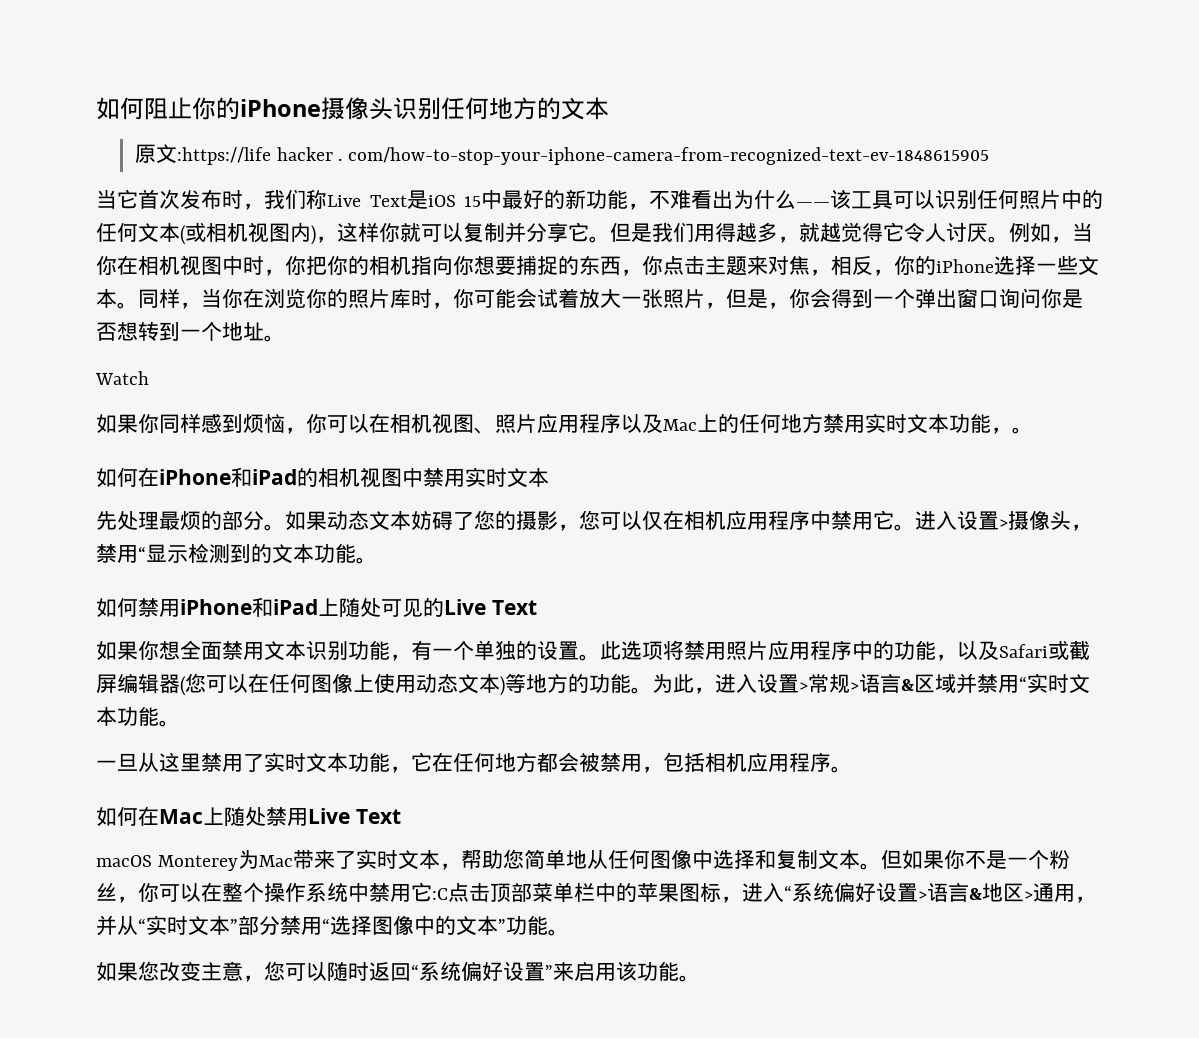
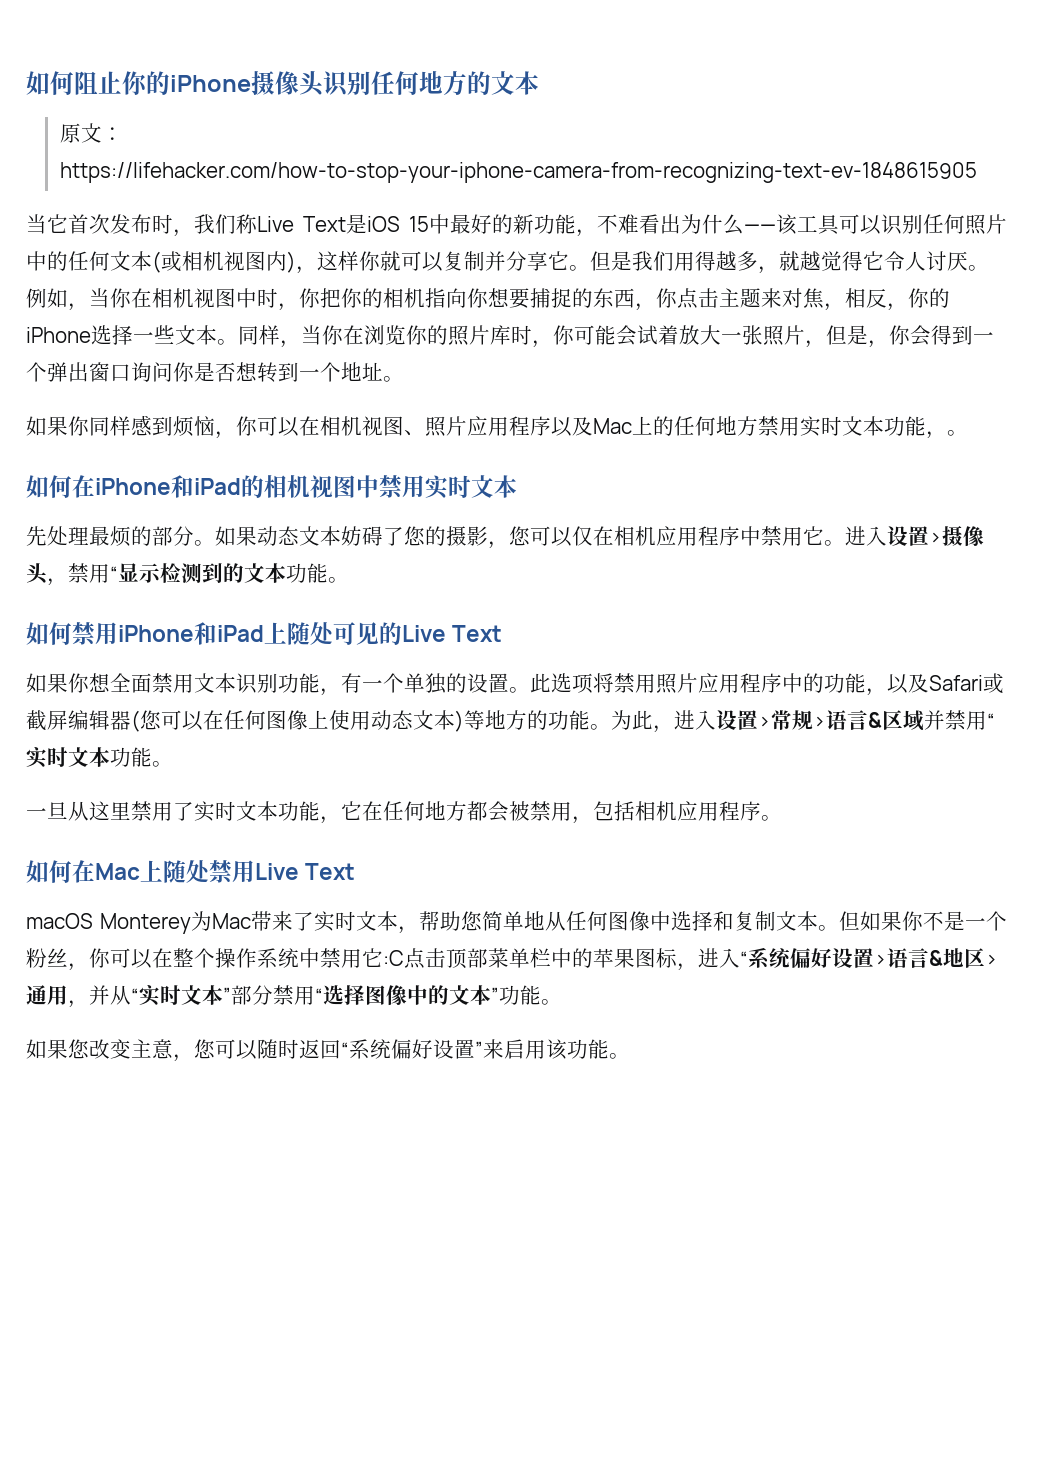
[176,147,989,165] :https://life hacker . com/how-to-stop-your-iphone-camera-from-recognized-text-ev-1848615905 -> [101,127,123,141] [59,162,977,183] ：https://lifehacker.com/how-to-stop-your-iphone-camera-from-recognizing-text-ev-1848615905
[95,371,149,385] // Watch -> (404, 379) none

